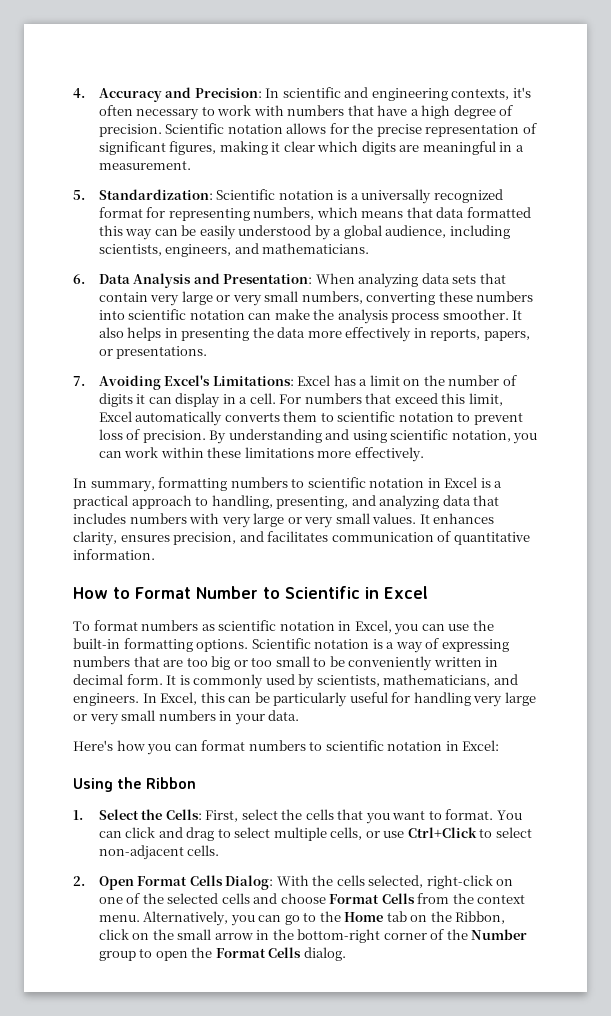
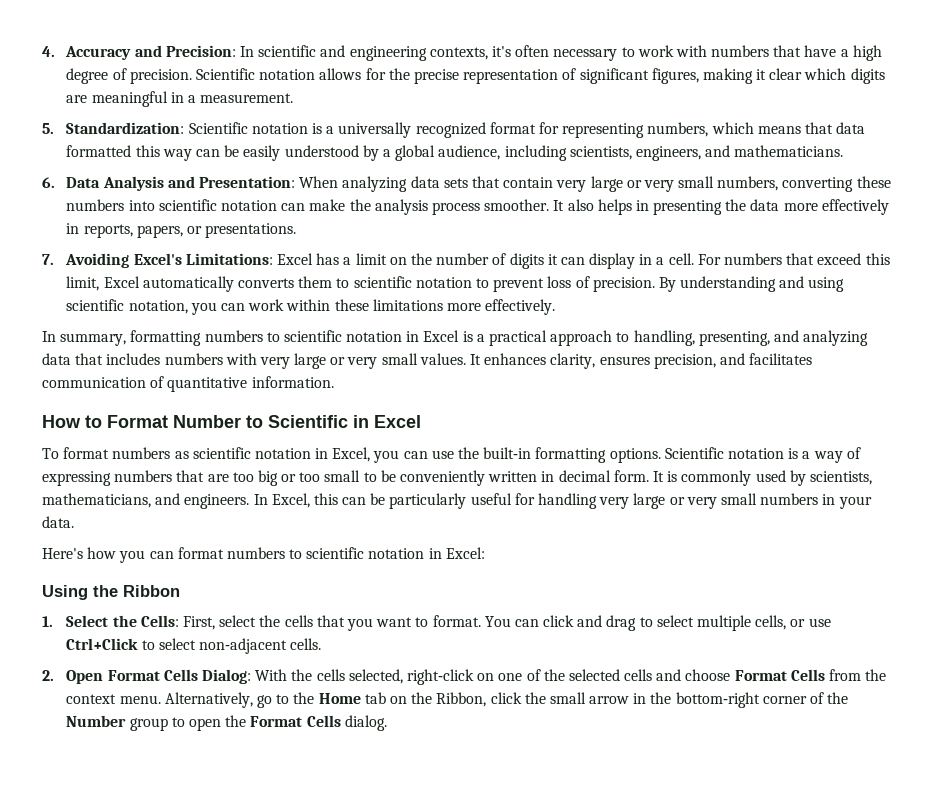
[230,915,282,926] you can -> (253, 700) none
[132,933,150,940] on -> (522, 698) none

